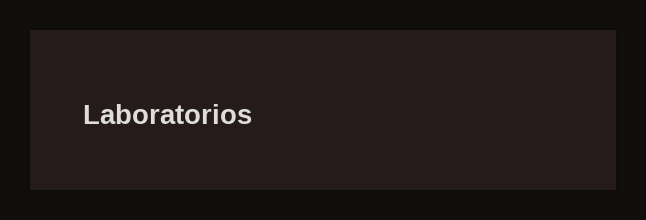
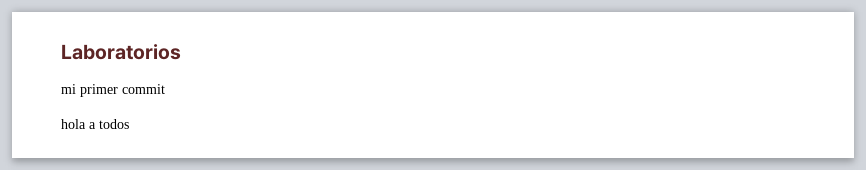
(252, 114) none -> [61,84,165,97] [61,119,129,129] // mi primer commit // hola a todos

